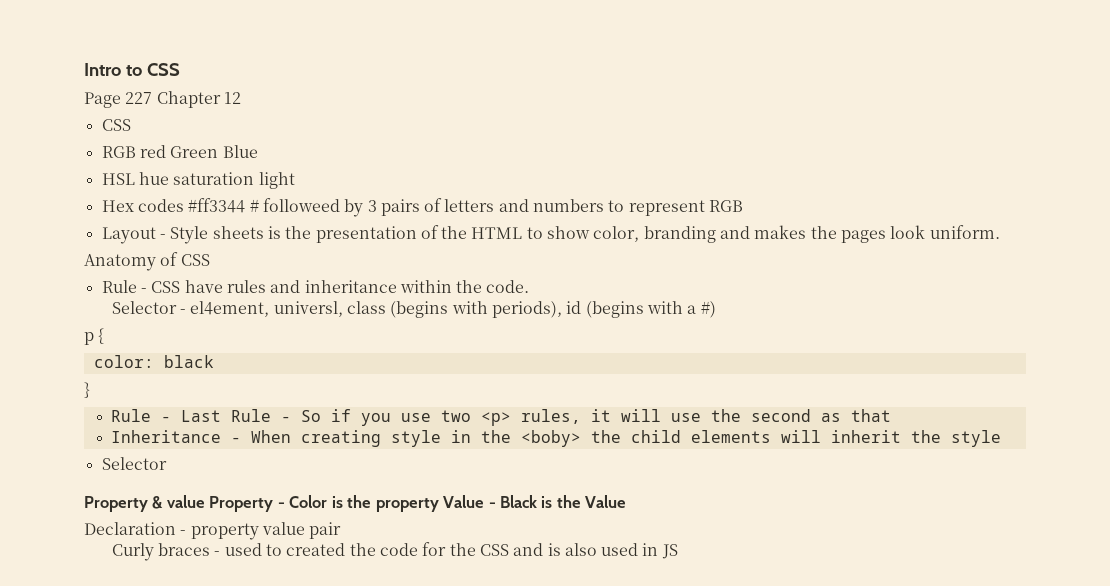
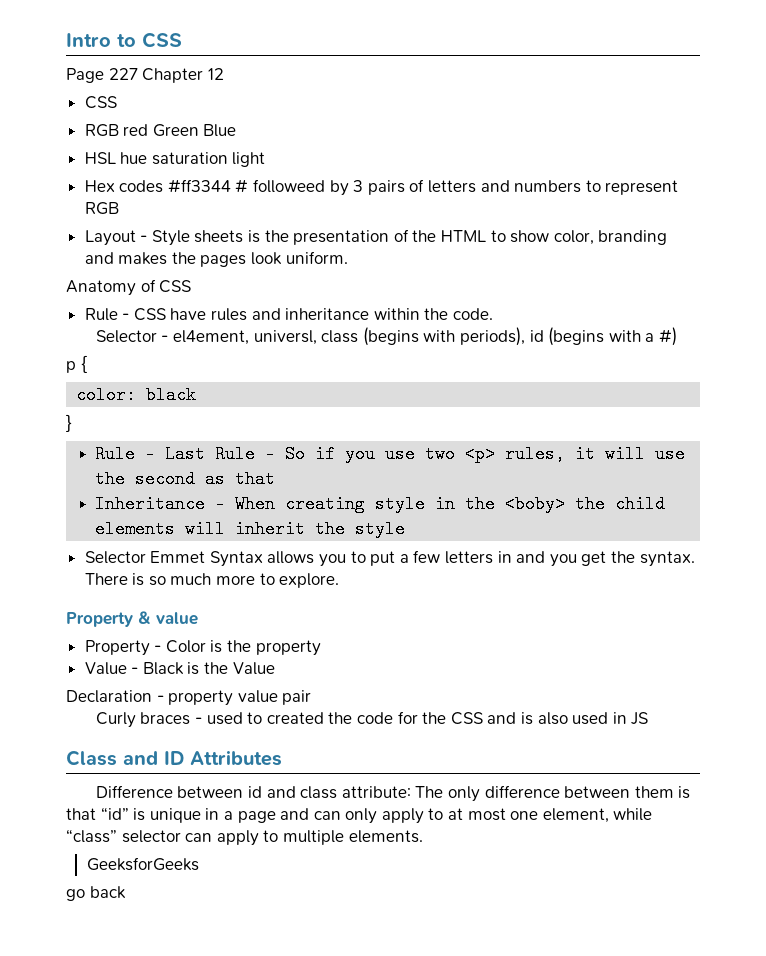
(167, 463) none -> [150,550,695,567] [84,573,340,588] Emmet Syntax allows you to put a few letters in and you get the syntax. There is so much more to explore.
(205, 501) none -> (198, 618) //
(439, 505) none -> (321, 648) //
(678, 551) none -> [66,750,282,766] [95,785,691,802] [66,807,653,824] [66,829,423,846] [86,857,199,871] [66,886,126,901] // Class and ID Attributes // Difference between id and class attribute: The only difference between them is that “id” is unique in a page and can only apply to at most one element, while “class” selector can apply to multiple elements. // GeeksforGeeks // go back

